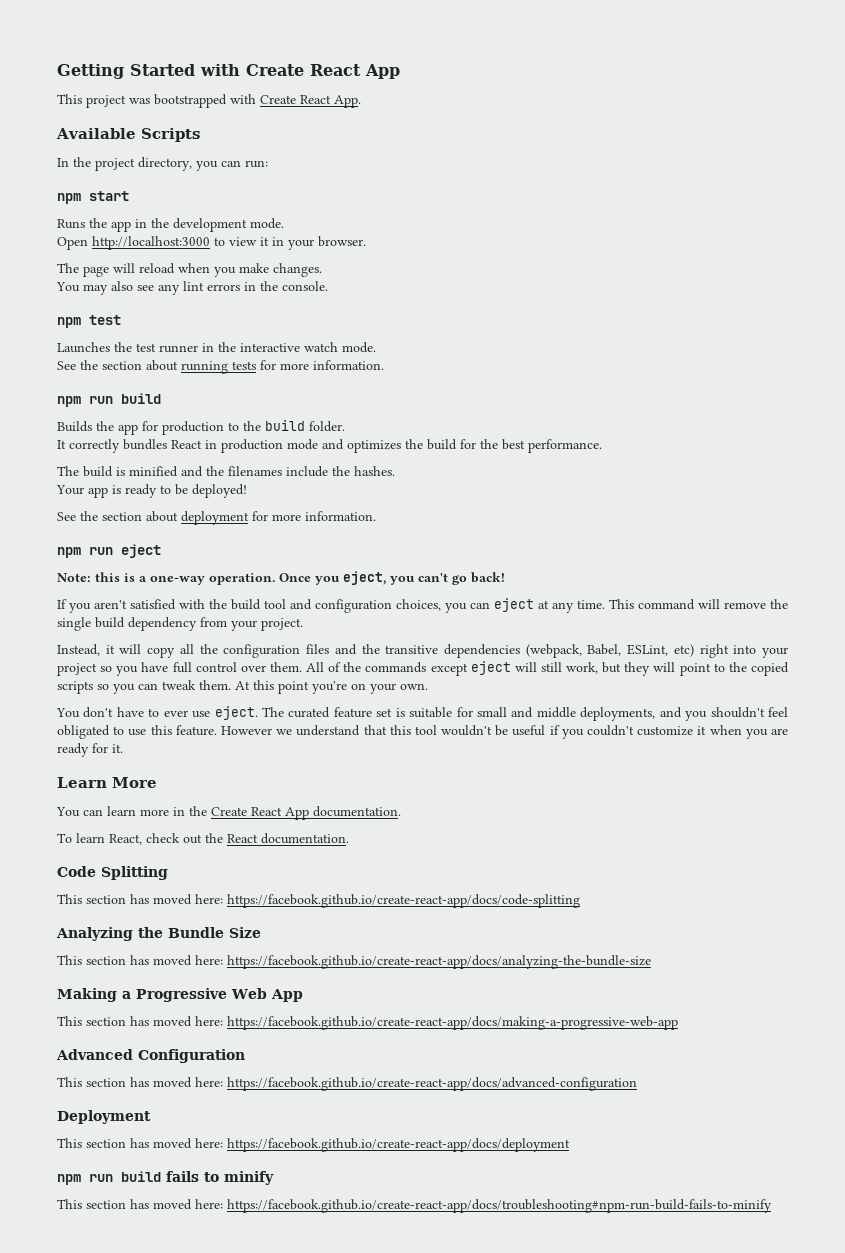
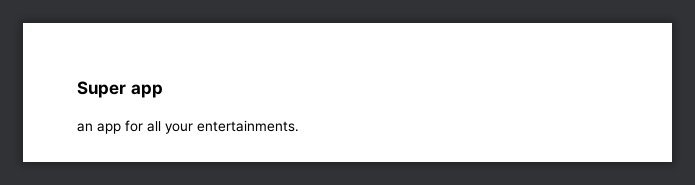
[57,64,400,79] [57,94,361,108] [56,128,200,142] [57,157,268,171] [57,191,129,204] [57,218,284,232] [57,236,366,250] [57,263,322,277] [56,281,328,295] [57,315,121,328] [57,342,376,353] [57,360,384,374] [57,393,161,407] [57,420,345,435] [57,439,602,453] [57,466,395,477] [56,484,247,498] [57,511,376,525] [57,544,161,558] [57,571,505,585] [57,598,788,613] [57,617,303,631] [57,644,788,658] [57,661,790,676] [57,680,428,694] [56,706,789,721] [57,725,788,739] [57,743,123,757] [57,777,157,788] [56,806,401,820] [57,833,349,845] [57,866,168,880] [57,894,580,908] [56,927,261,941] [57,955,651,969] [57,988,303,1002] [57,1016,678,1030] [56,1049,245,1063] [57,1077,637,1091] [57,1110,151,1124] [57,1138,570,1152] [57,1171,274,1185] [57,1199,772,1213] Getting Started with Create React App // This project was bootstrapped with Create React App. // Available Scripts // In the project directory, you can run: // npm start // Runs the app in the development mode. // Open http://localhost:3000 to view it in your browser. // The page will reload when you make changes. // You may also see any lint errors in the console. // npm test // Launches the test runner in the interactive watch mode. // See the section about running tests for more information. // npm run build // Builds the app for production to the build folder. // It correctly bundles React in production mode and optimizes the build for the best performance. // The build is minified and the filenames include the hashes. // Your app is ready to be deployed! // See the section about deployment for more information. // npm run eject // Note: this is a one-way operation. Once you eject, you can't go back! // If you aren't satisfied with the build tool and configuration choices, you can eject at any time. This command will remove the single build dependency from your project. // Instead, it will copy all the configuration files and the transitive dependencies (webpack, Babel, ESLint, etc) right into your project so you have full control over them. All of the commands except eject will still work, but they will point to the copied scripts so you can tweak them. At this point you're on your own. // You don't have to ever use eject. The curated feature set is suitable for small and middle deployments, and you shouldn't feel obligated to use this feature. However we understand that this tool wouldn't be useful if you couldn't customize it when you are ready for it. // Learn More // You can learn more in the Create React App documentation. // To learn React, check out the React documentation. // Code Splitting // This section has moved here: https://facebook.github.io/create-react-app/docs/code-splitting // Analyzing the Bundle Size // This section has moved here: https://facebook.github.io/create-react-app/docs/analyzing-the-bundle-size // Making a Progressive Web App // This section has moved here: https://facebook.github.io/create-react-app/docs/making-a-progressive-web-app // Advanced Configuration // This section has moved here: https://facebook.github.io/create-react-app/docs/advanced-configuration // Deployment // This section has moved here: https://facebook.github.io/create-react-app/docs/deployment // npm run build fails to minify // This section has moved here: https://facebook.github.io/create-react-app/docs/troubleshooting#npm-run-build-fails-to-minify -> [77,81,163,98] [77,120,299,134] Super app // an app for all your entertainments.

